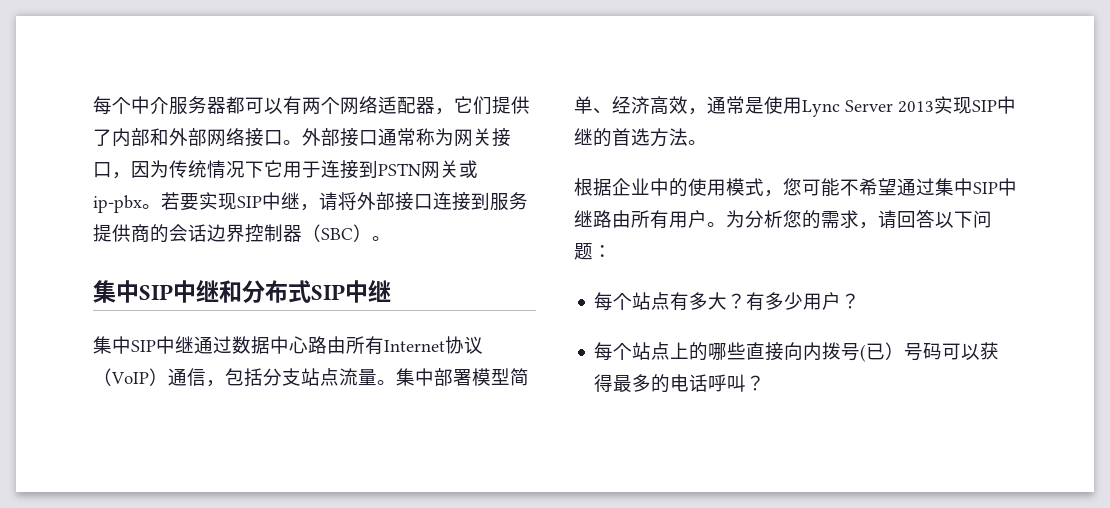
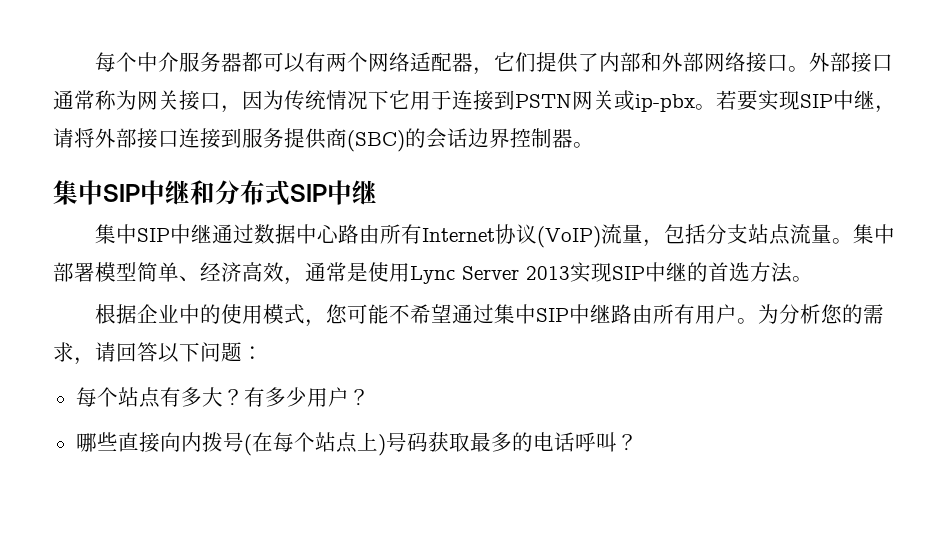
(150, 233) none -> [347,130,405,152] (SBC)
[302,224,372,242] （SBC） -> (573, 138) none
[93,368,206,386] （VoIP）通信 -> [536,224,643,248] (VoIP)流量
[594,342,709,361] 每个站点上的 -> (370, 397) none
[866,342,1000,361] [594,374,614,392] 已）号码可以获得 -> [251,432,470,456] 在每个站点上)号码获取

